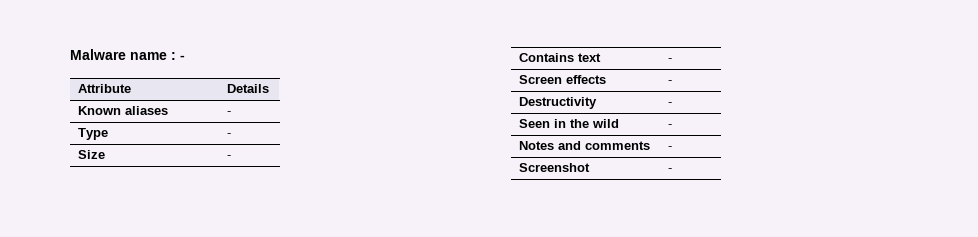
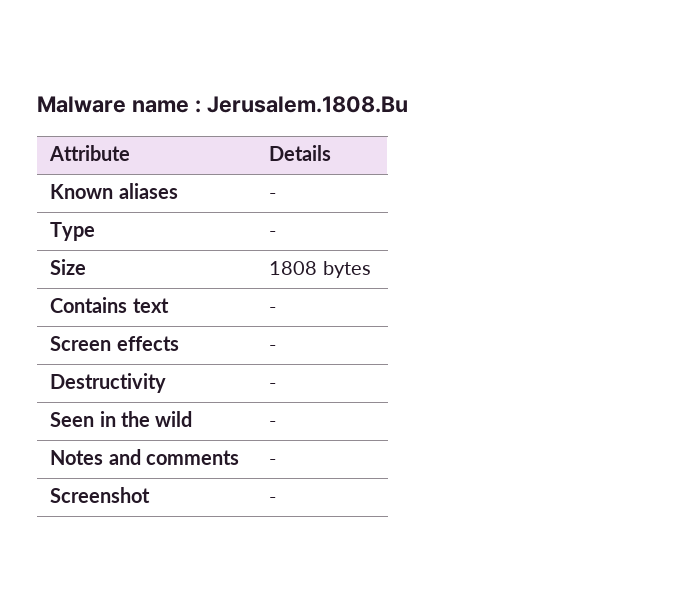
[180,55,185,60] - -> [206,96,408,113] Jerusalem.1808.Bu
[227,155,232,159] - -> [269,261,371,278] 1808 bytes

